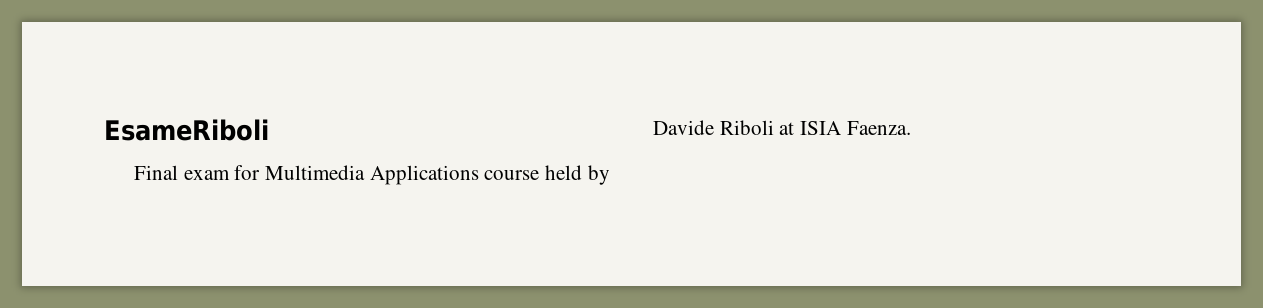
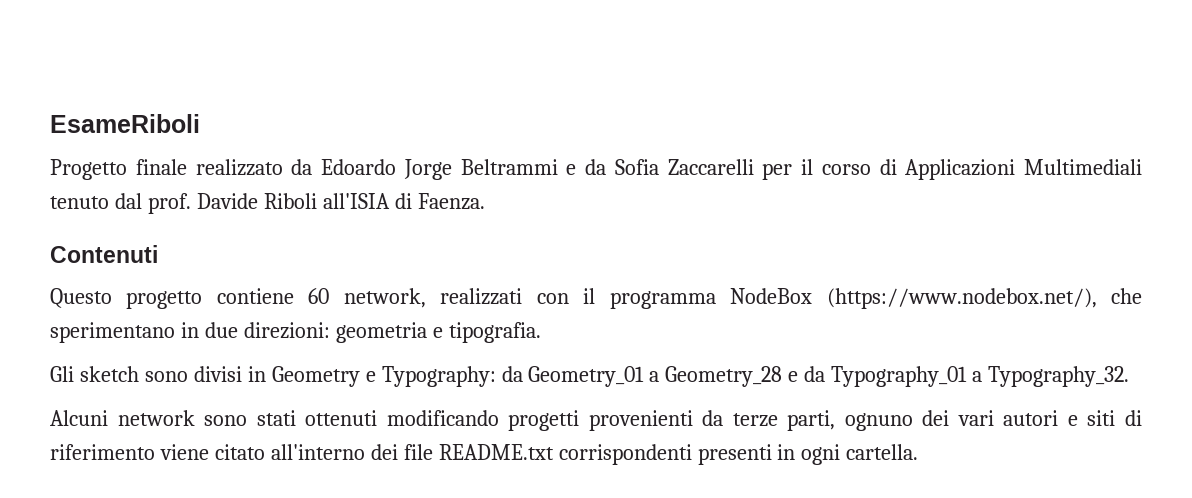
[134,165,610,185] [653,120,911,135] Final exam for Multimedia Applications course held by Davide Riboli at ISIA Faenza. -> [50,159,1142,180] [50,193,485,214] [50,245,158,263] [50,288,1142,309] [50,322,541,343] [50,366,1130,387] [50,410,1142,431] [50,444,919,465] Progetto finale realizzato da Edoardo Jorge Beltrammi e da Sofia Zaccarelli per il corso di Applicazioni Multimediali tenuto dal prof. Davide Riboli all'ISIA di Faenza. // Contenuti // Questo progetto contiene 60 network, realizzati con il programma NodeBox (https://www.nodebox.net/), che sperimentano in due direzioni: geometria e tipografia. // Gli sketch sono divisi in Geometry e Typography: da Geometry_01 a Geometry_28 e da Typography_01 a Typography_32. // Alcuni network sono stati ottenuti modificando progetti provenienti da terze parti, ognuno dei vari autori e siti di riferimento viene citato all'interno dei file README.txt corrispondenti presenti in ogni cartella.

